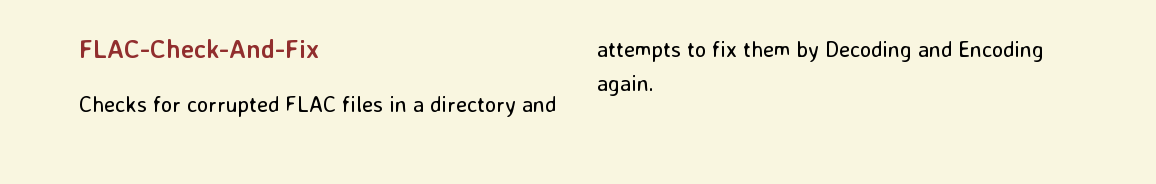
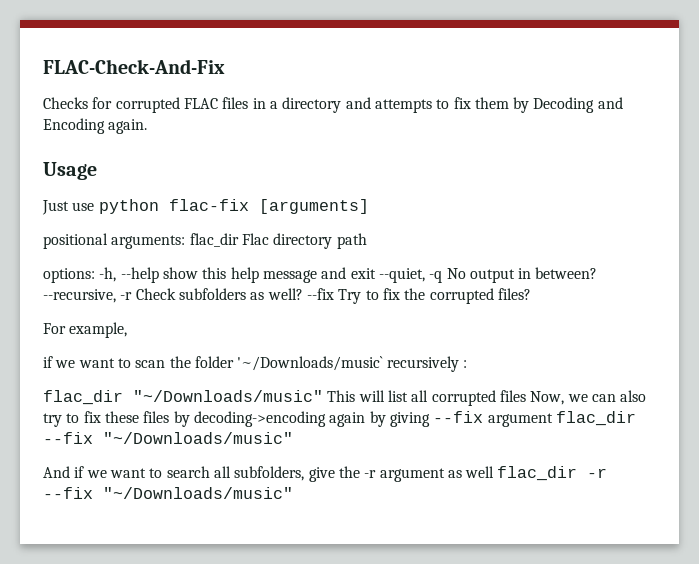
(654, 85) none -> [43,162,97,180] [42,199,369,215] [43,233,367,249] [43,267,598,283] [43,288,531,304] [43,322,128,338] [43,356,467,372] [43,390,647,406] [43,411,636,427] [43,432,293,444] [43,466,608,482] [43,487,293,499] // Usage // Just use python flac-fix [arguments] // positional arguments: flac_dir Flac directory path // options: -h, --help show this help message and exit --quiet, -q No output in between? --recursive, -r Check subfolders as well? --fix Try to fix the corrupted files? // For example, // if we want to scan the folder '~/Downloads/music` recursively : // flac_dir "~/Downloads/music" This will list all corrupted files Now, we can also try to fix these files by decoding->encoding again by giving --fix argument flac_dir --fix "~/Downloads/music" // And if we want to search all subfolders, give the -r argument as well flac_dir -r --fix "~/Downloads/music"

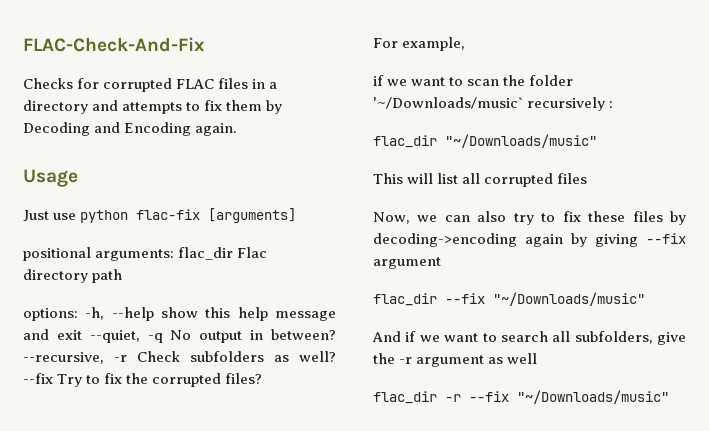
(323, 396) none -> (597, 141) //
(526, 396) none -> (588, 178) //
(553, 420) none -> (441, 263) //
(495, 472) none -> (538, 358) //

